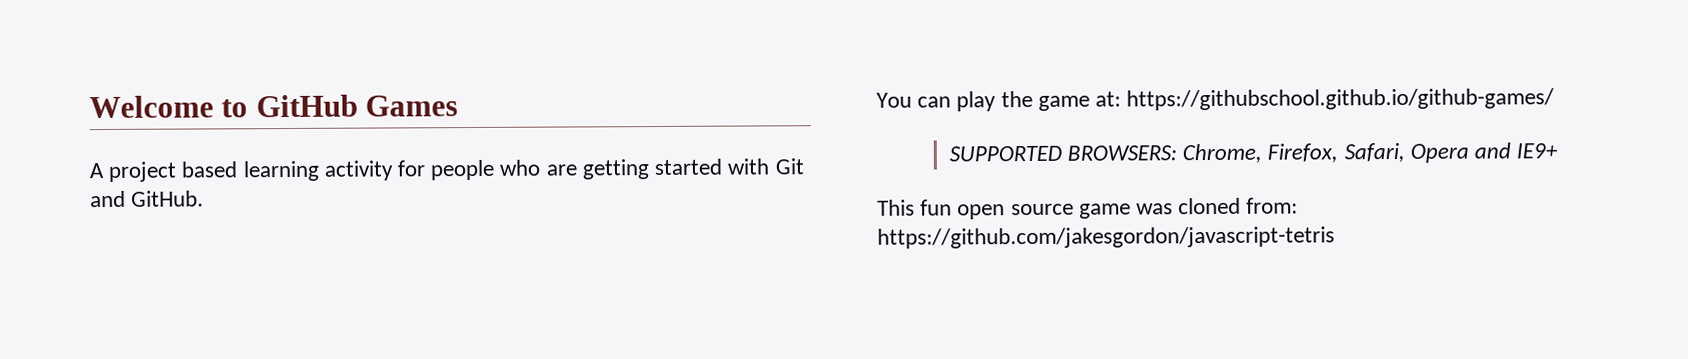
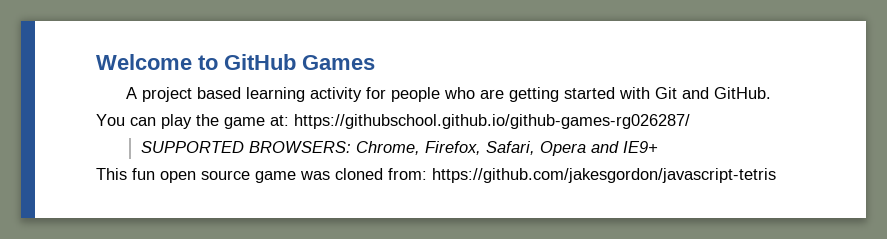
[1126,88,1555,111] https://githubschool.github.io/github-games/ -> [294,114,690,129] https://githubschool.github.io/github-games-rg026287/

